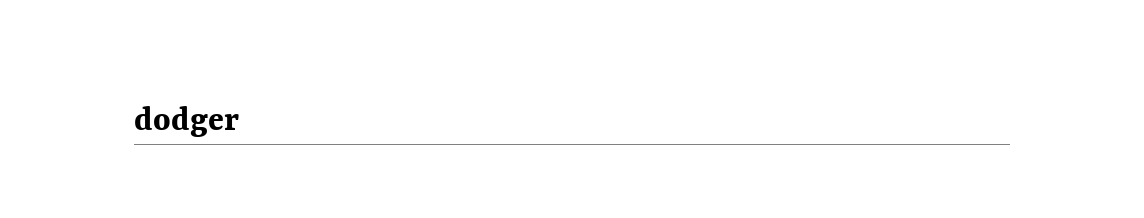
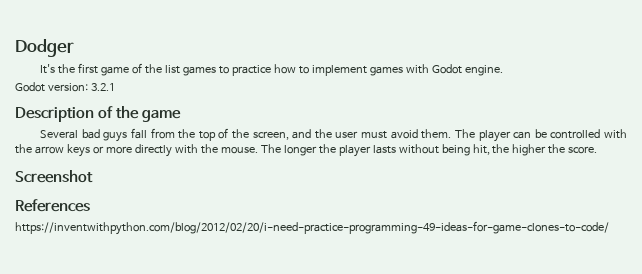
[134,106,239,137] dodger -> [15,39,74,57] [40,63,503,76] [15,82,115,92] [15,106,182,122] [40,128,627,142] [15,144,598,157] [15,170,93,183] [15,199,90,212] [15,221,609,235] Dodger // It's the first game of the list games to practice how to implement games with Godot engine. // Godot version: 3.2.1 // Description of the game // Several bad guys fall from the top of the screen, and the user must avoid them. The player can be controlled with the arrow keys or more directly with the mouse. The longer the player lasts without being hit, the higher the score. // Screenshot // References // https://inventwithpython.com/blog/2012/02/20/i-need-practice-programming-49-ideas-for-game-clones-to-code/

